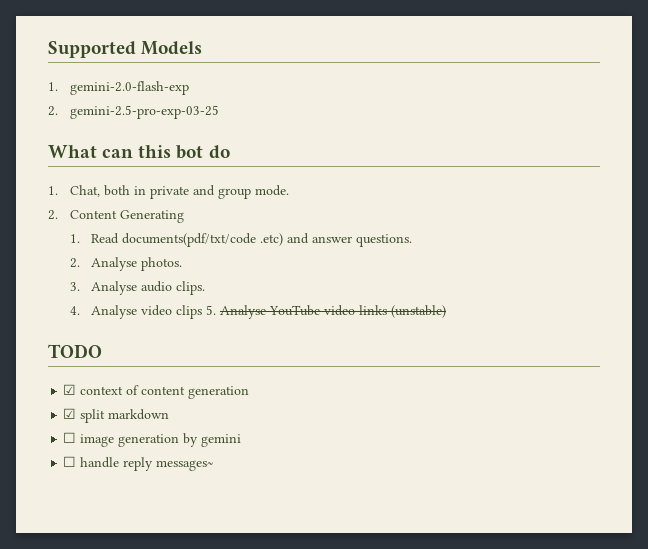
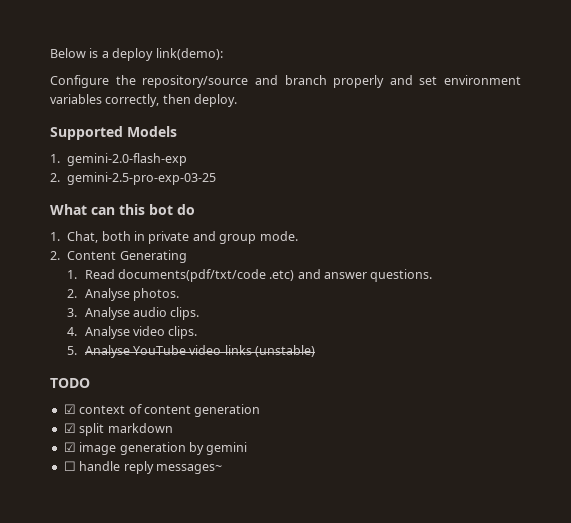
(48, 49) none -> [50,48,223,61] [50,75,521,88] [50,94,238,107] Below is a deploy link(demo): // Configure the repository/source and branch properly and set environment variables correctly, then deploy. //
[176,305,203,319] clips -> [168,326,198,339] clips. //
[63,432,77,443] ☐ -> [63,442,76,452] ☑

